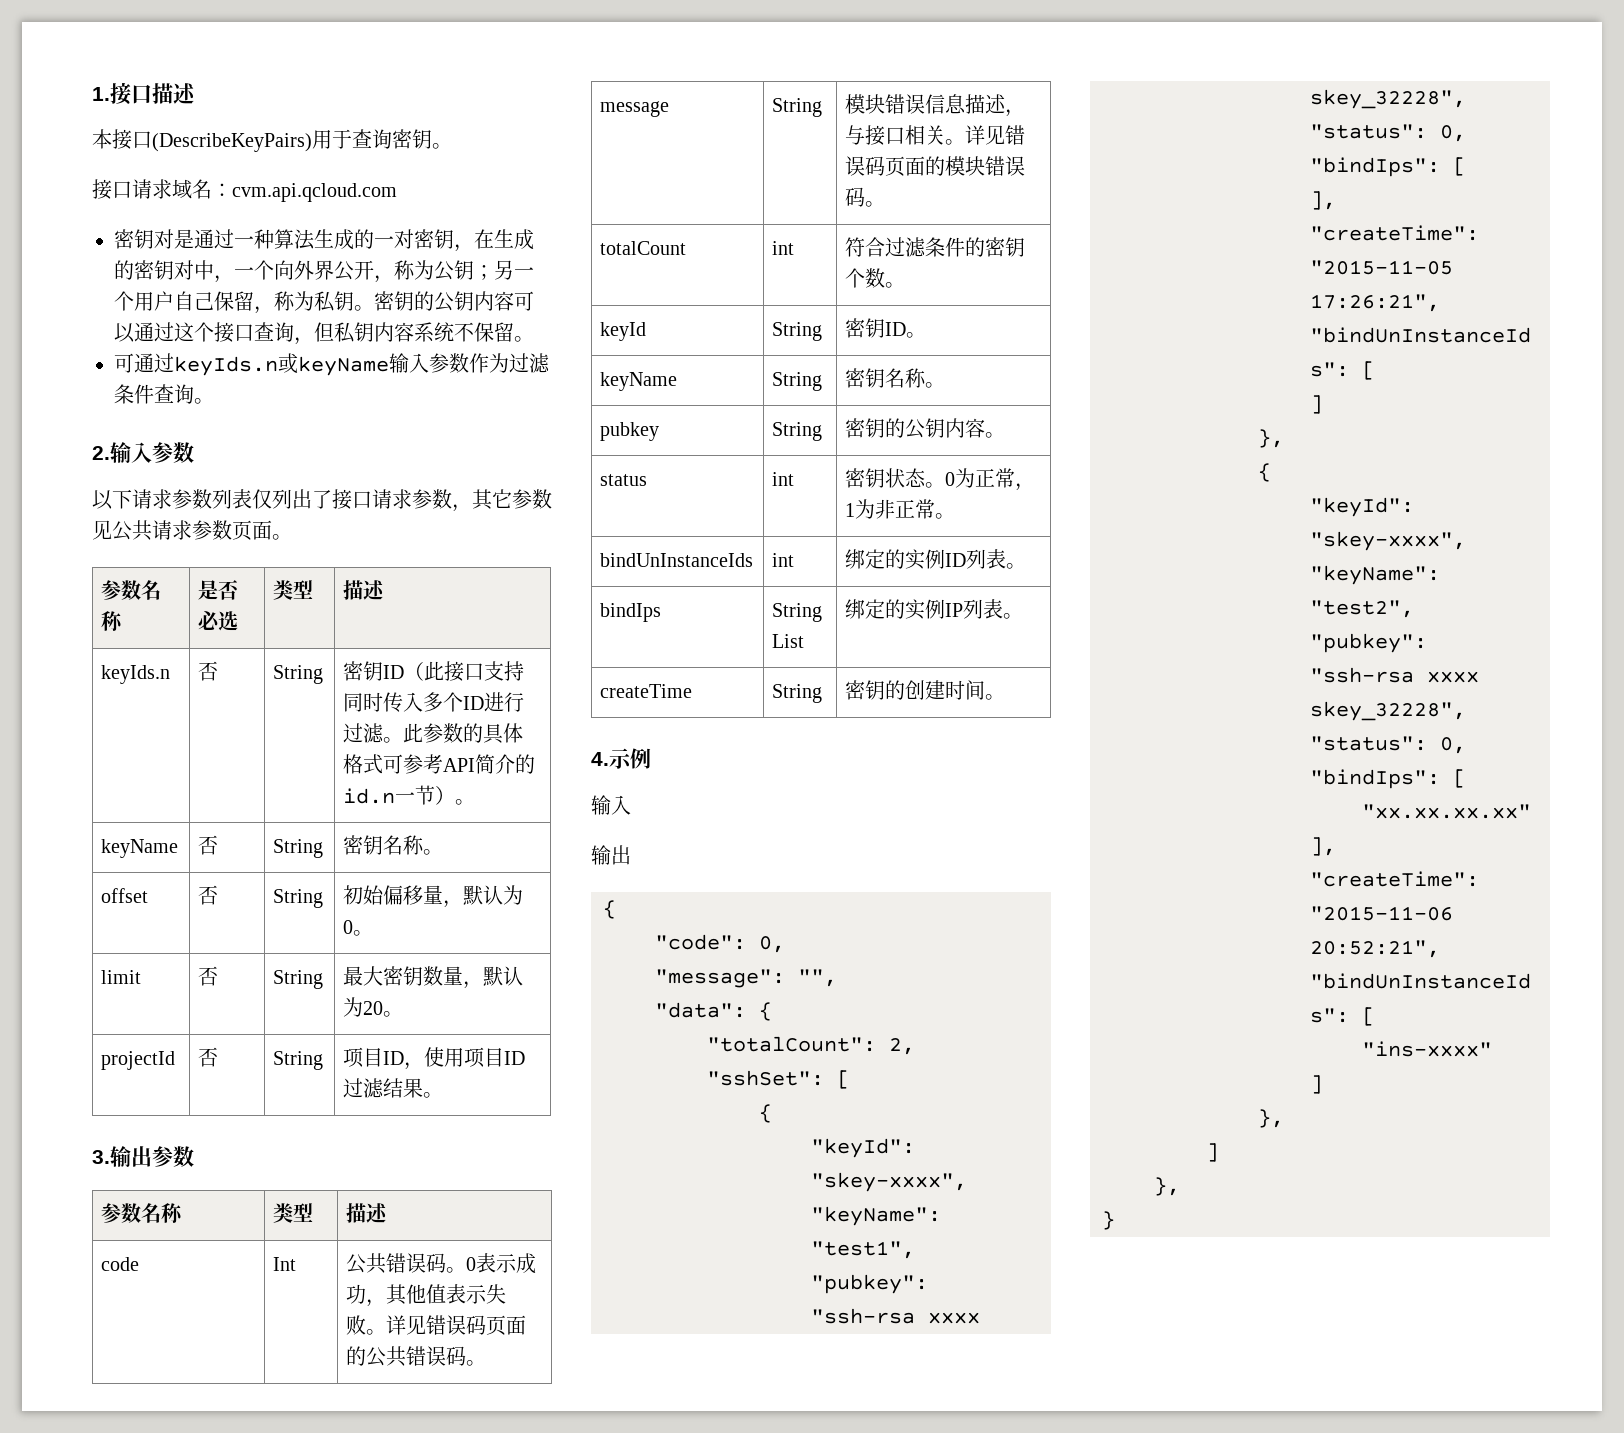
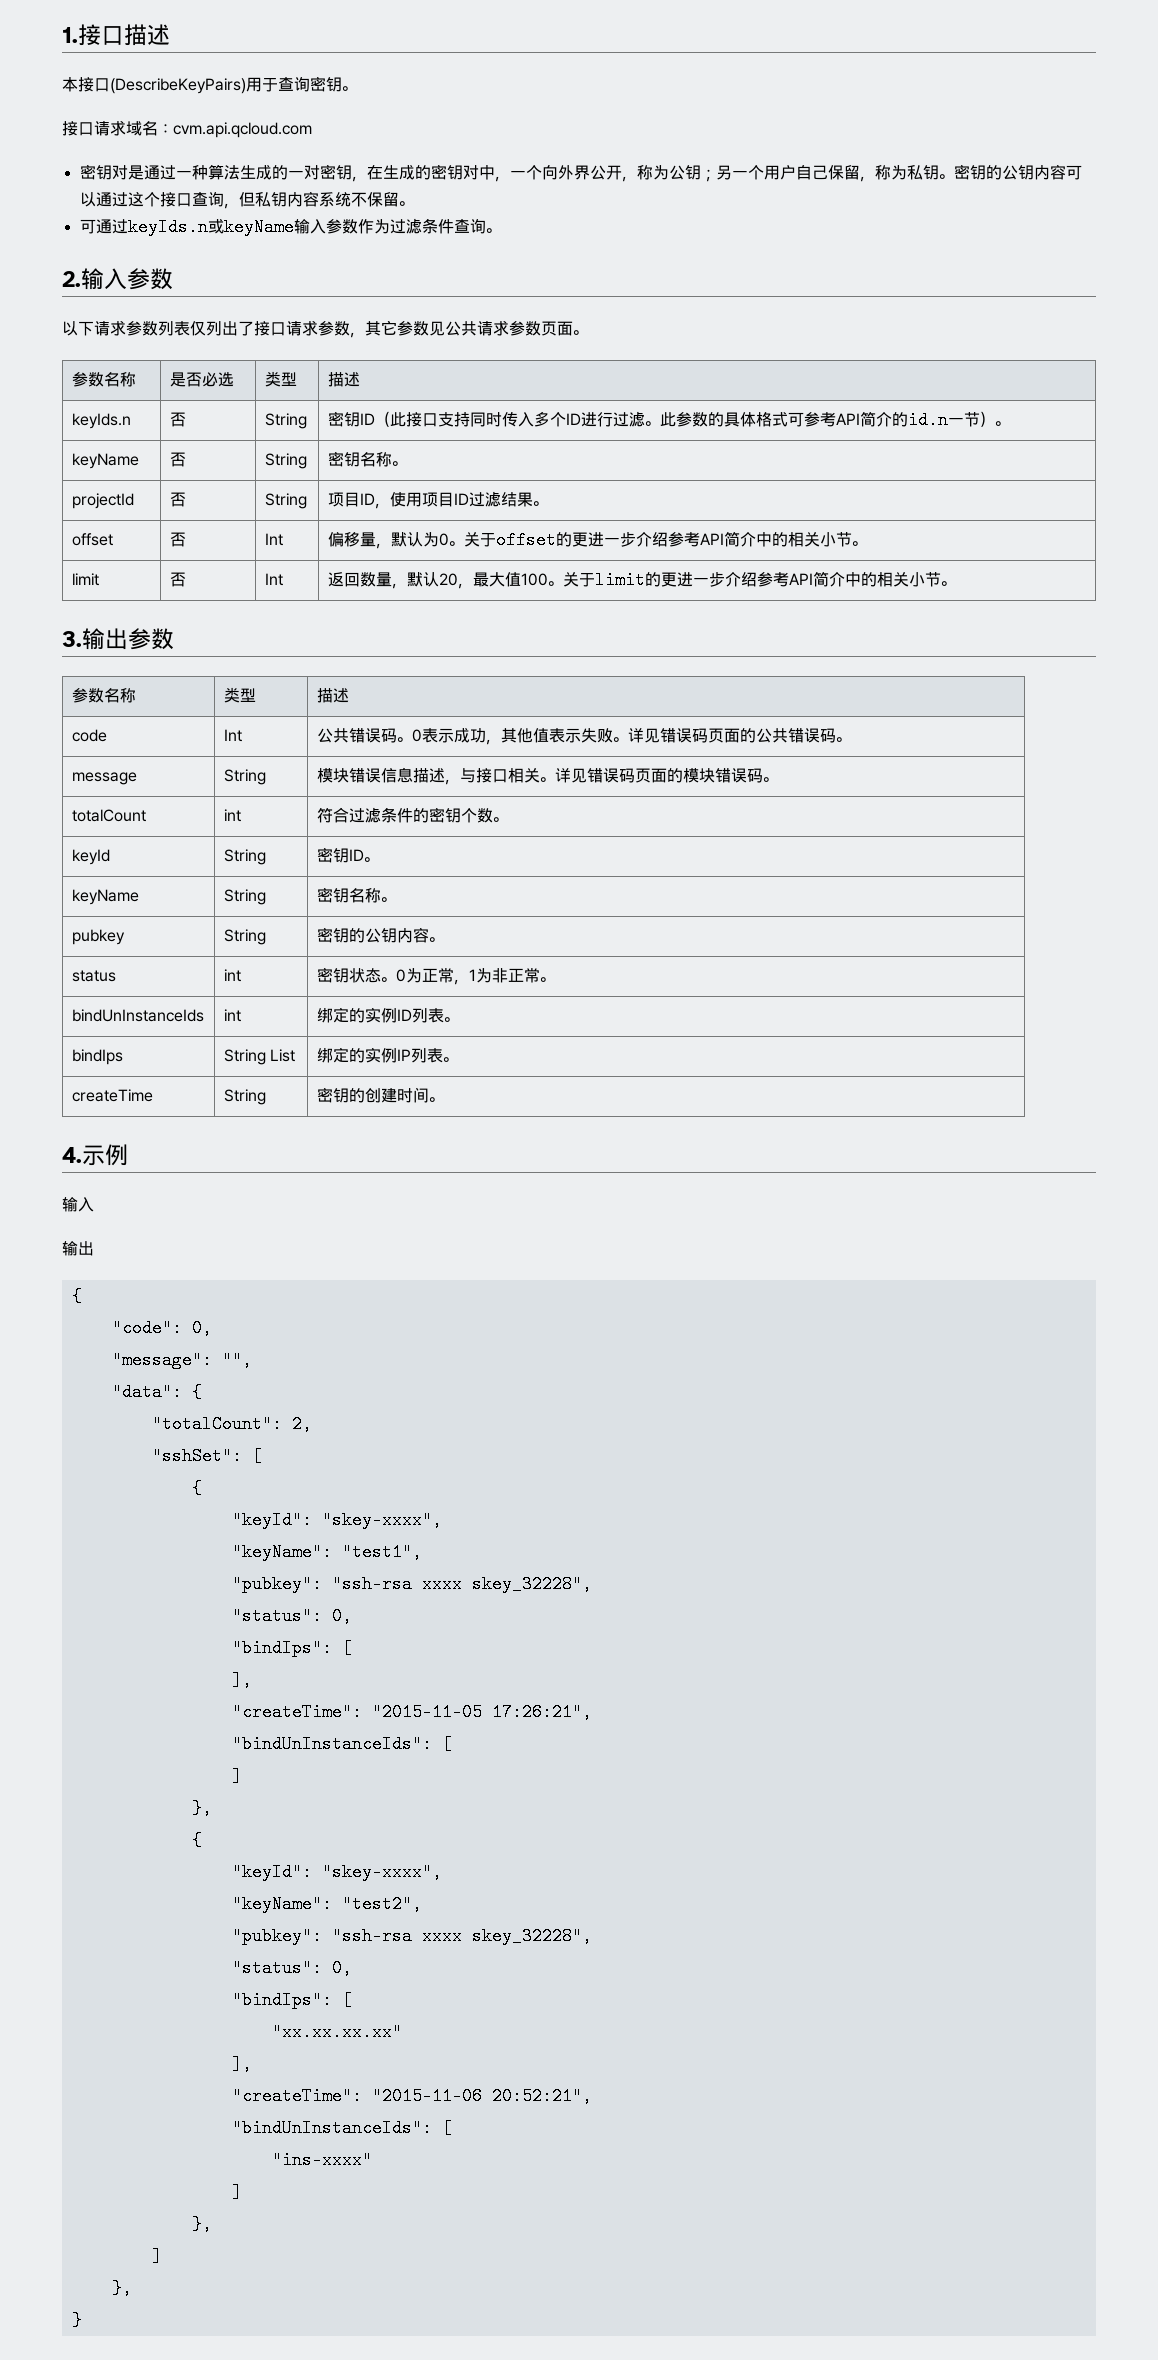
[101,888,149,903] [198,885,219,905] [273,889,324,908] [343,885,524,908] [343,920,374,936] [101,970,142,984] [198,966,219,986] [273,970,324,989] [343,966,524,989] [343,997,404,1017] // offset | 否 | String | 初始偏移量，默认为0。 // limit | 否 | String | 最大密钥数量，默认为20。 -> (407, 463) none
(444, 1095) none -> [71,533,113,546] [169,532,186,547] [264,533,283,546] [327,531,867,549] [71,573,99,586] [169,572,186,587] [264,573,283,586] [327,571,956,589] // offset | 否 | Int | 偏移量，默认为0。关于offset的更进一步介绍参考API简介中的相关小节。 // limit | 否 | Int | 返回数量，默认20，最大值100。关于limit的更进一步介绍参考API简介中的相关小节。

